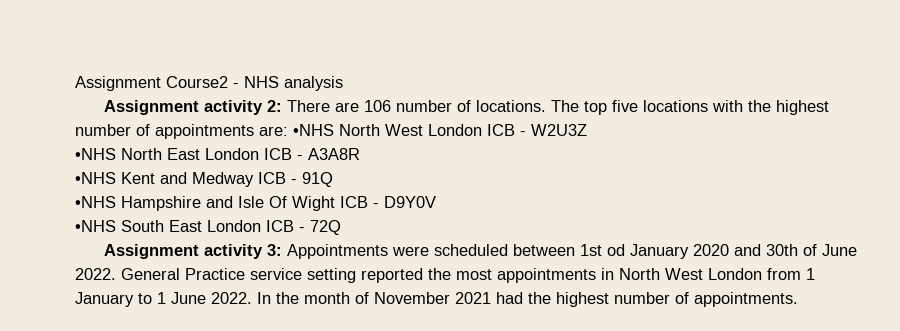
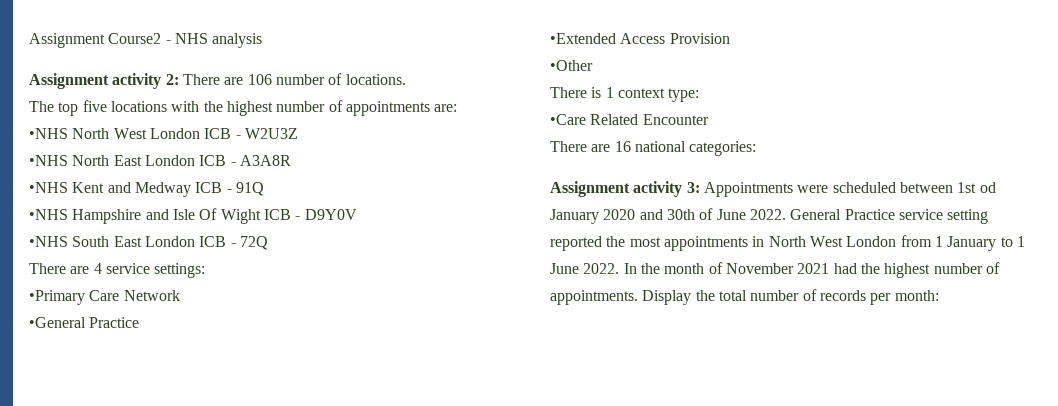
(546, 106) none -> (406, 79) //
(288, 131) none -> (458, 108) //
(341, 227) none -> [29,263,206,278] [29,290,180,305] [29,317,140,328] [550,33,730,44] [550,60,593,71] [550,87,700,102] [550,114,709,125] [550,141,757,156] // There are 4 service settings: // •Primary Care Network // •General Practice // •Extended Access Provision // •Other // There is 1 context type: // •Care Related Encounter // There are 16 national categories:
(798, 299) none -> [642,289,939,305] Display the total number of records per month:

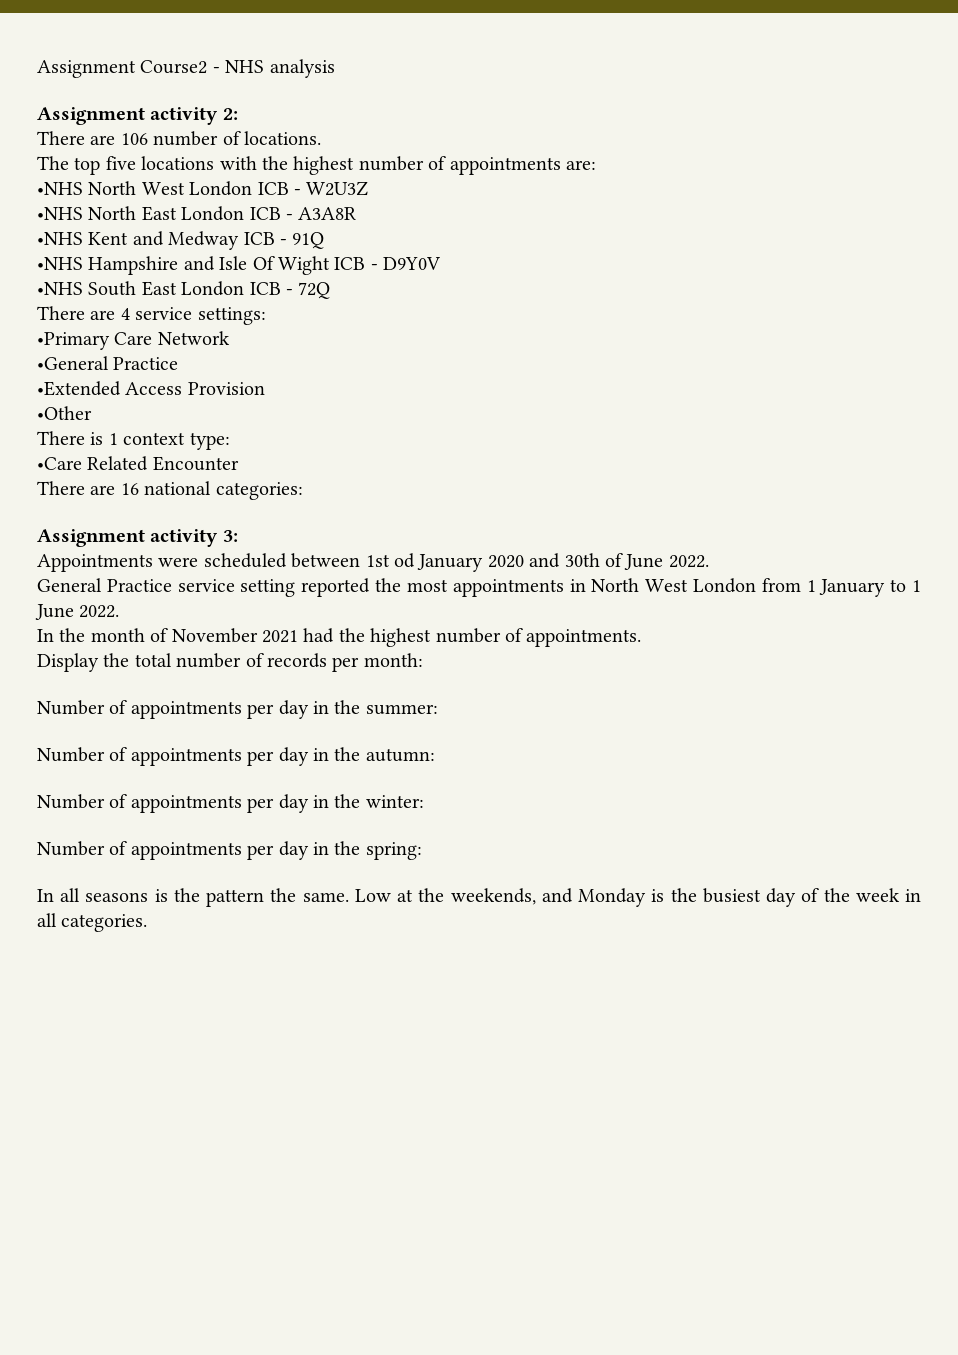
(179, 79) none -> (238, 114) //
(700, 187) none -> (238, 536) //
(786, 214) none -> (709, 561) //
(620, 268) none -> (120, 611) //
(638, 297) none -> (642, 638) //
(939, 295) none -> [37,700,438,719] [37,747,435,766] [37,794,424,813] [37,841,422,860] [37,888,921,907] [37,913,148,932] // Number of appointments per day in the summer: // Number of appointments per day in the autumn: // Number of appointments per day in the winter: // Number of appointments per day in the spring: // In all seasons is the pattern the same. Low at the weekends, and Monday is the busiest day of the week in all categories.

